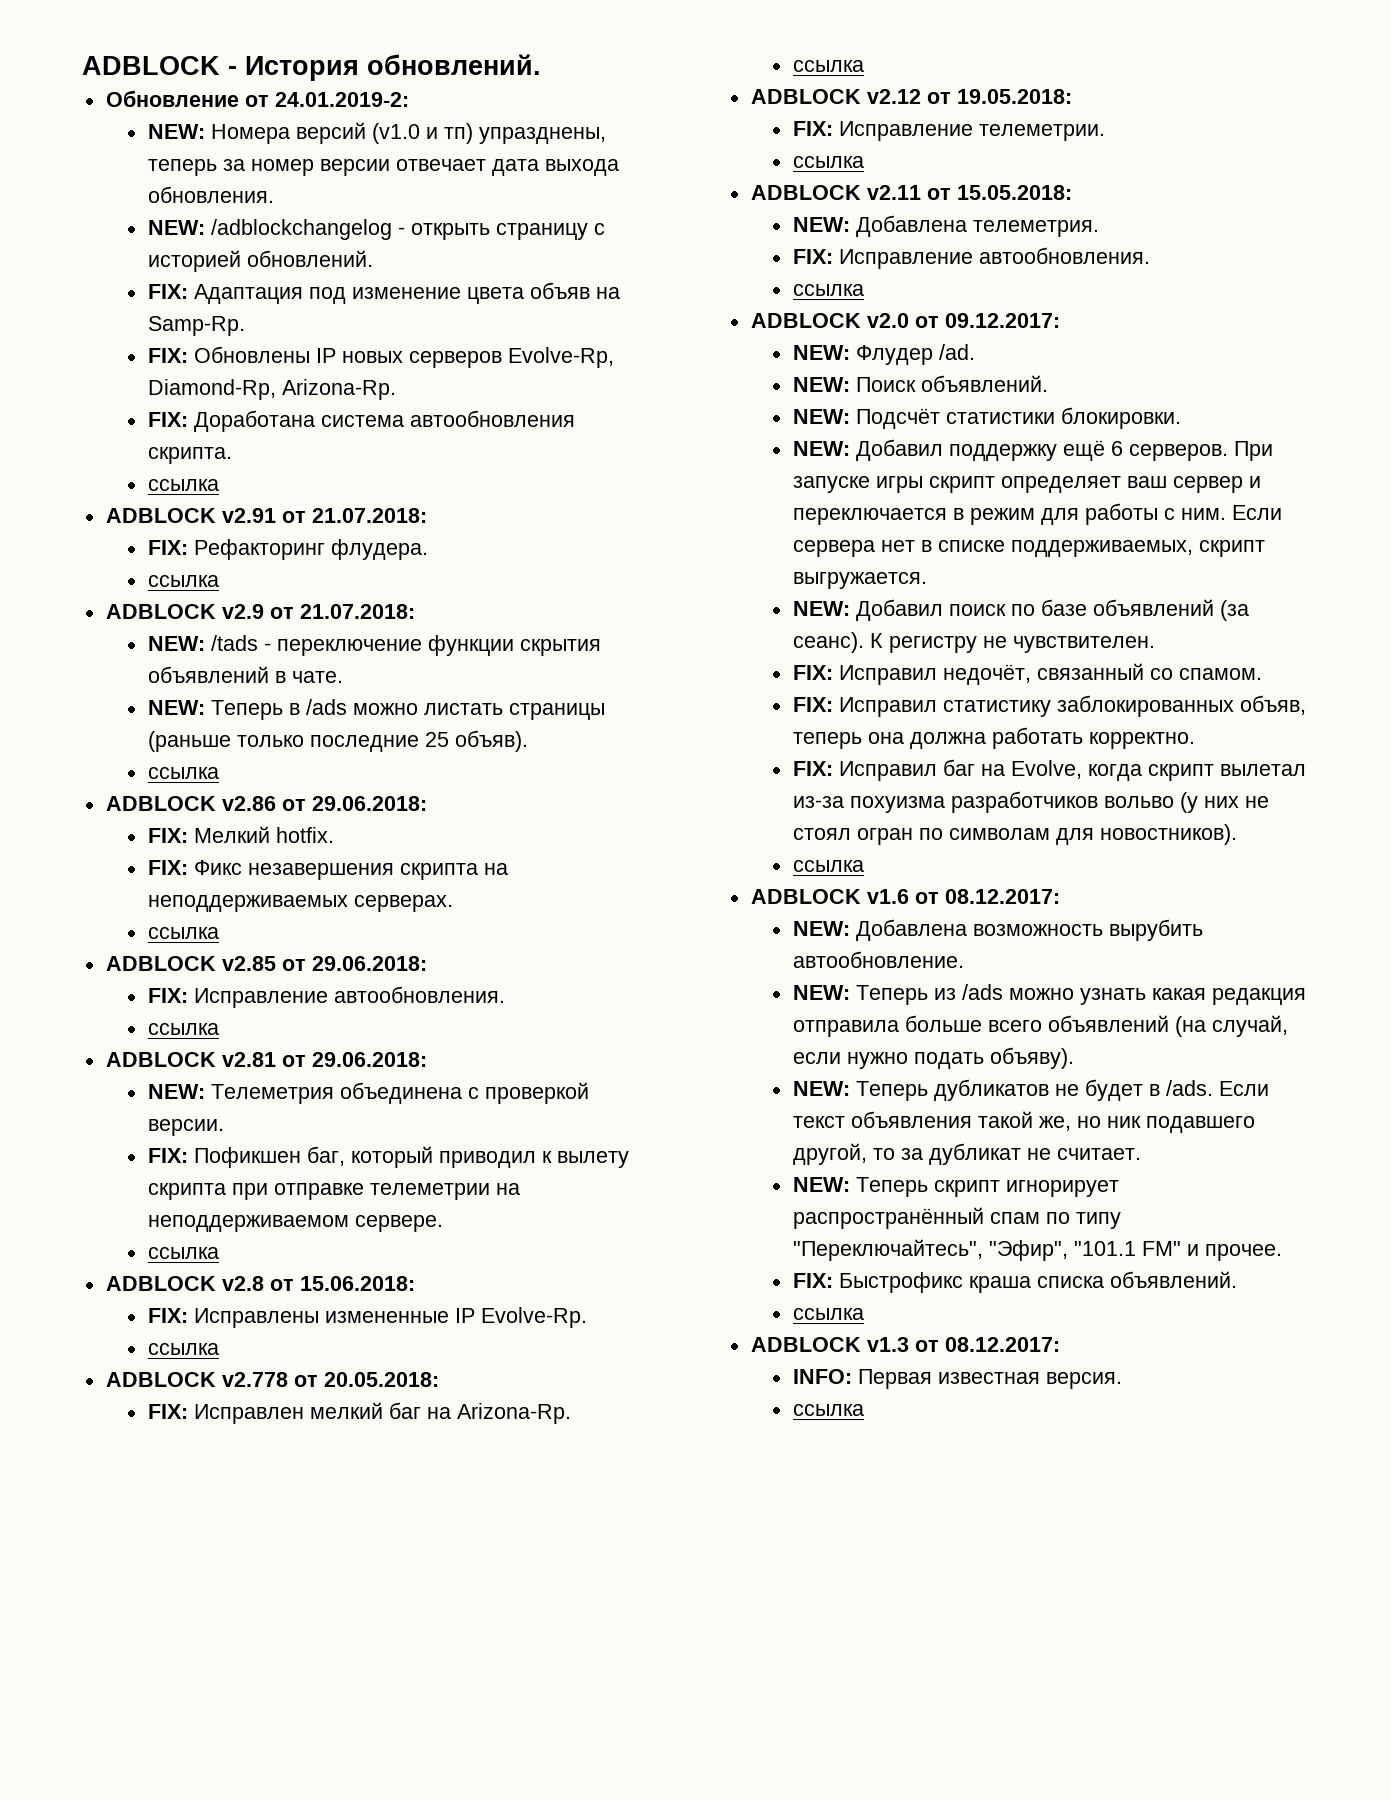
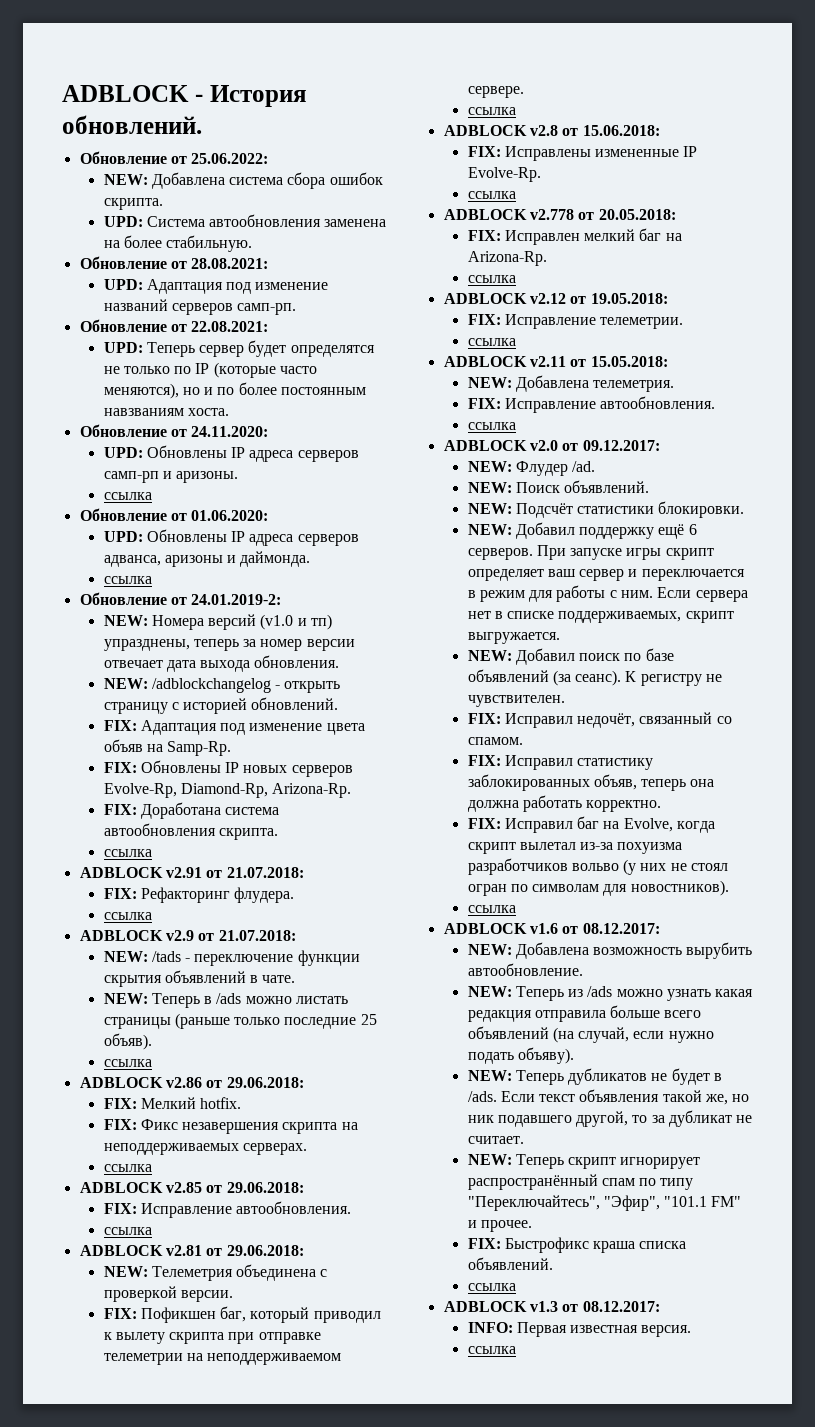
(541, 64) none -> [79,151,269,164] [103,172,383,189] [103,198,163,210] [103,214,387,227] [103,235,253,252] [79,256,269,269] [103,279,329,294] [103,299,297,315] [79,319,269,332] [103,340,375,357] [103,362,318,378] [103,382,367,399] [103,408,229,416] [79,424,269,437] [103,445,359,462] [103,471,239,483] [103,492,152,500] [79,508,269,521] [103,529,359,546] [103,551,311,567] [103,576,152,584] // Обновление от 25.06.2022: // NEW: Добавлена система сбора ошибок скрипта. // UPD: Система автообновления заменена на более стабильную. // Обновление от 28.08.2021: // UPD: Адаптация под изменение названий серверов самп-рп. // Обновление от 22.08.2021: // UPD: Теперь сервер будет определятся не только по IP (которые часто меняются), но и по более постоянным навзваниям хоста. // Обновление от 24.11.2020: // UPD: Обновлены IP адреса серверов самп-рп и аризоны. // ссылка // Обновление от 01.06.2020: // UPD: Обновлены IP адреса серверов адванса, аризоны и даймонда. // ссылка

